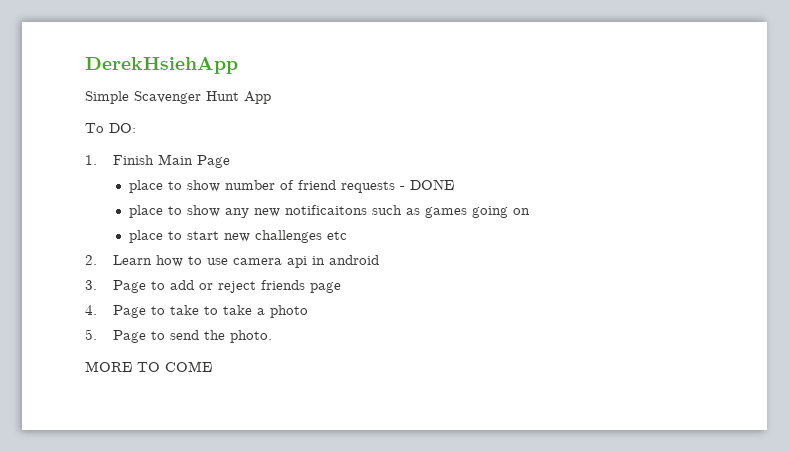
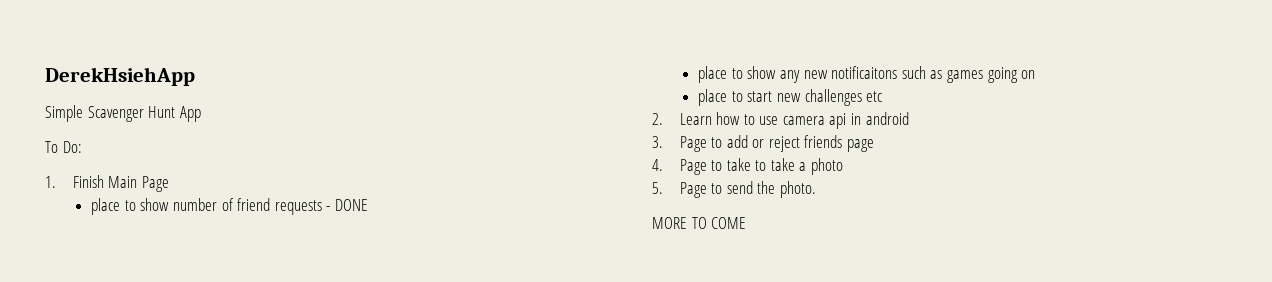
[109,123,136,133] DO: -> [62,141,82,153] Do:

